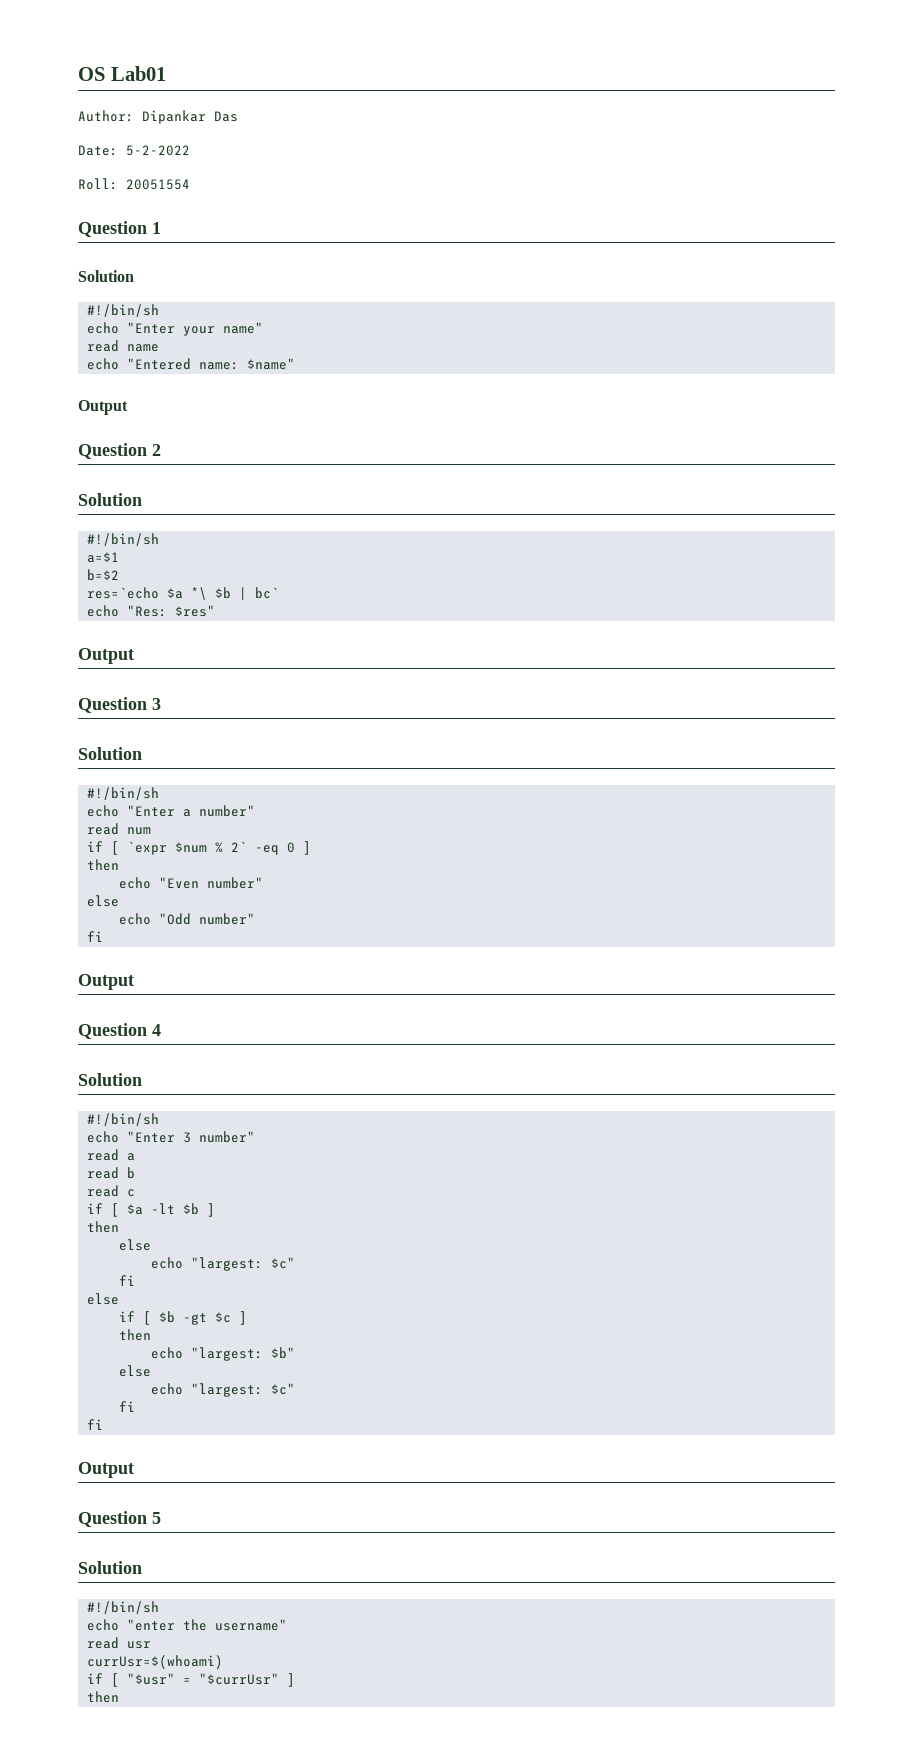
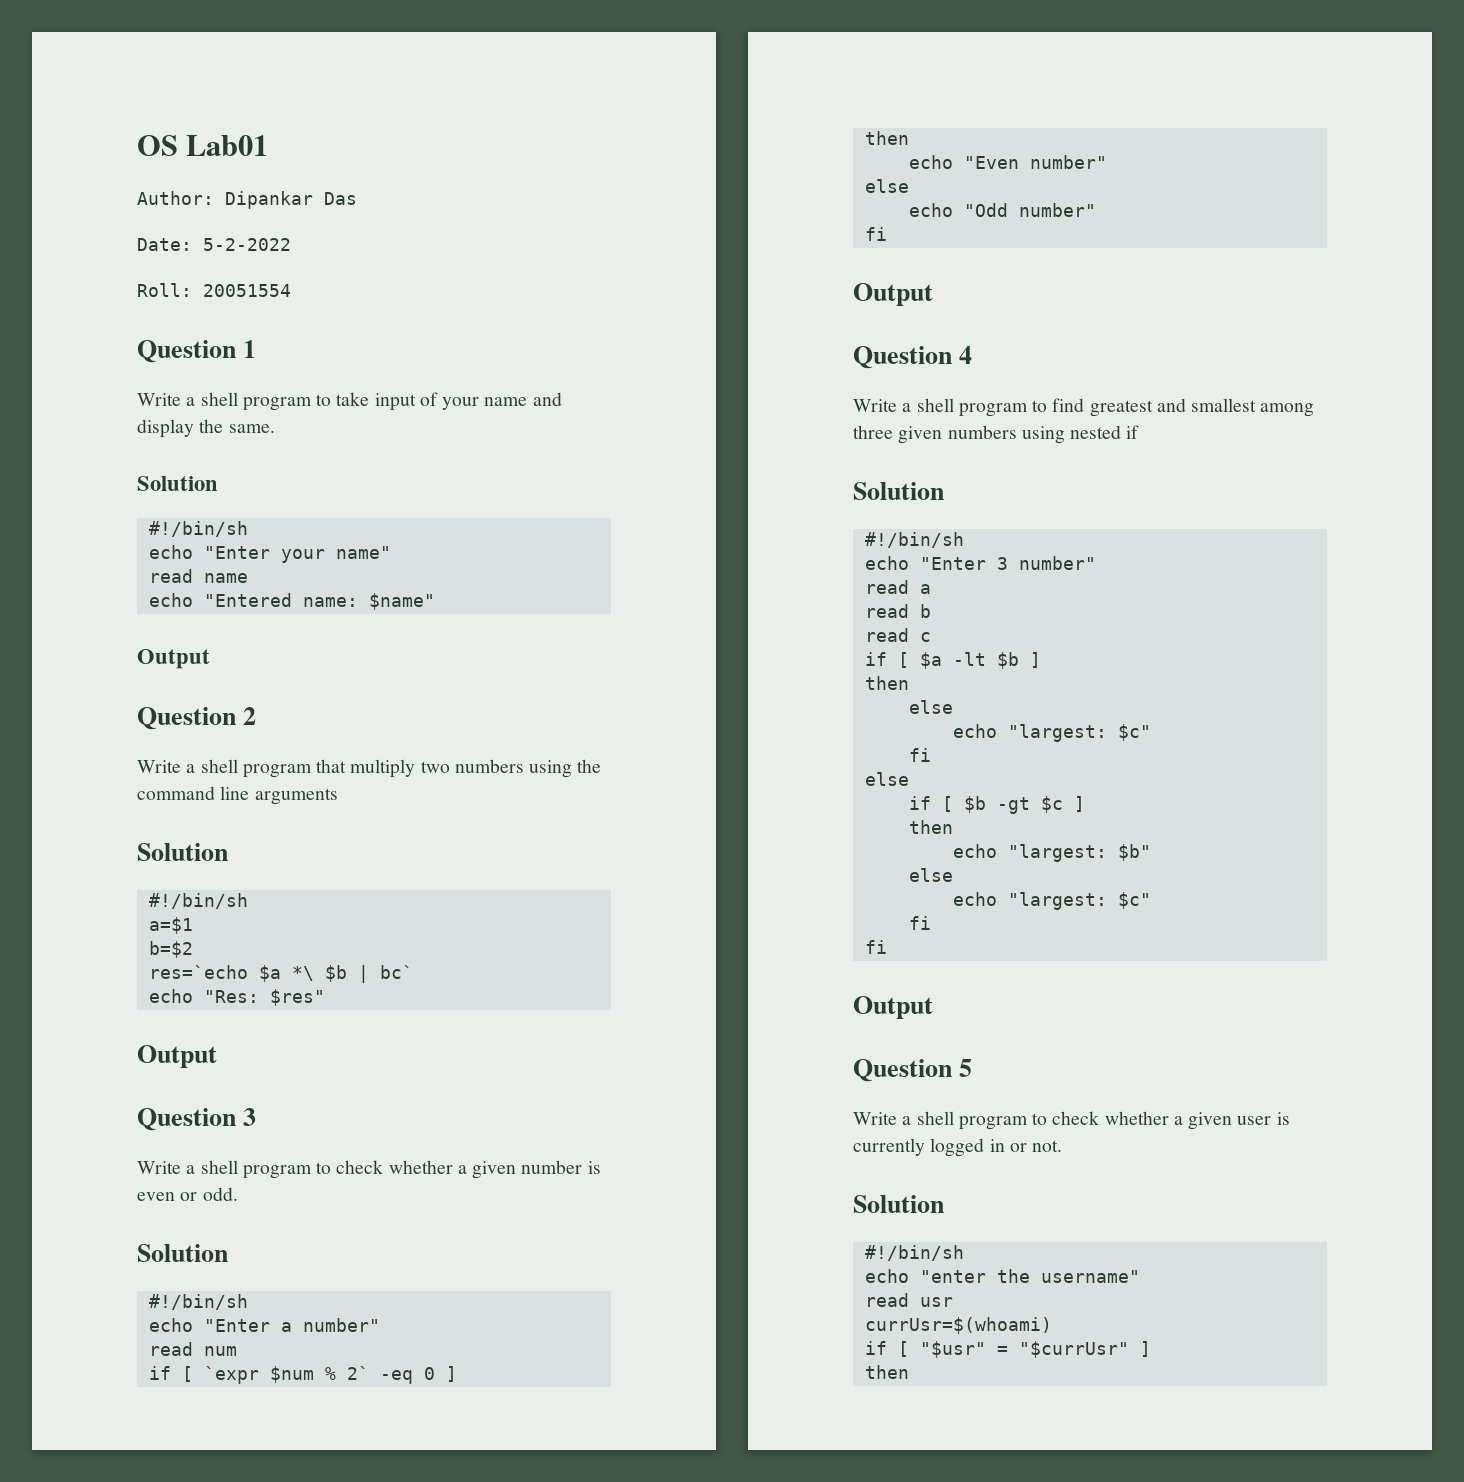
(161, 228) none -> [137,392,562,411] [137,419,275,438] // Write a shell program to take input of your name and display the same.
(161, 450) none -> [137,759,602,778] [137,786,338,805] // Write a shell program that multiply two numbers using the command line arguments
(161, 704) none -> [137,1160,601,1179] [137,1187,238,1201] // Write a shell program to check whether a given number is even or odd.
(161, 1030) none -> [853,398,1315,417] [853,425,1140,444] // Write a shell program to find greatest and smallest among three given numbers using nested if
(161, 1518) none -> [853,1111,1290,1130] [853,1138,1063,1157] // Write a shell program to check whether a given user is currently logged in or not.

